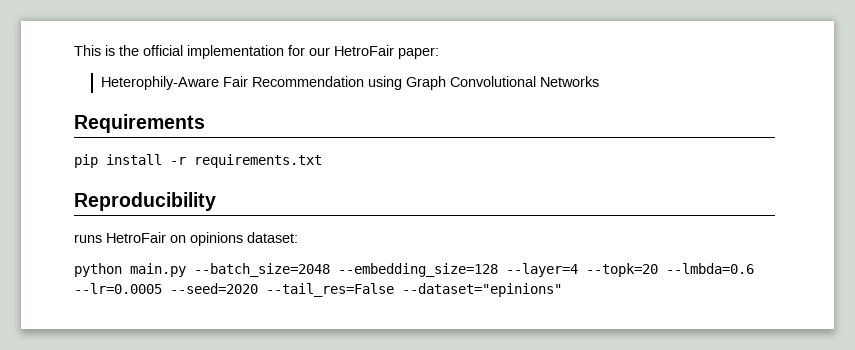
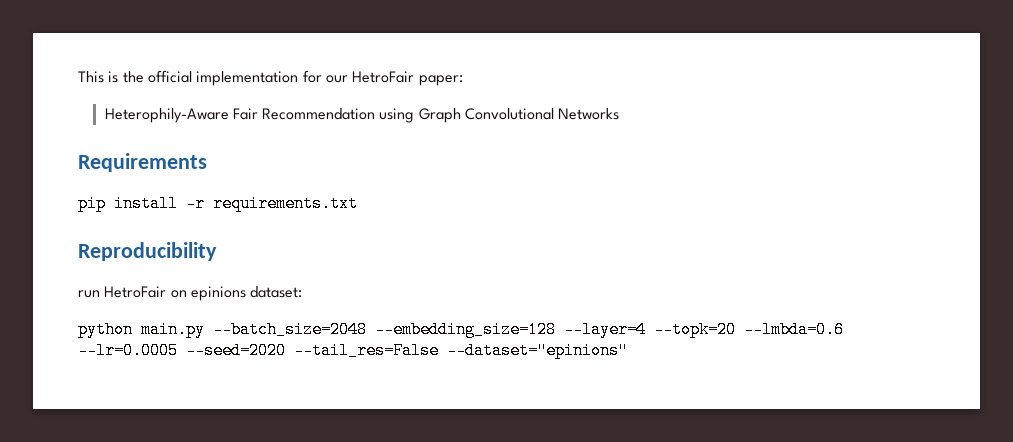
[74,234,102,243] runs -> [78,290,100,298] run
[190,232,243,246] opinions -> [190,286,246,301] epinions

